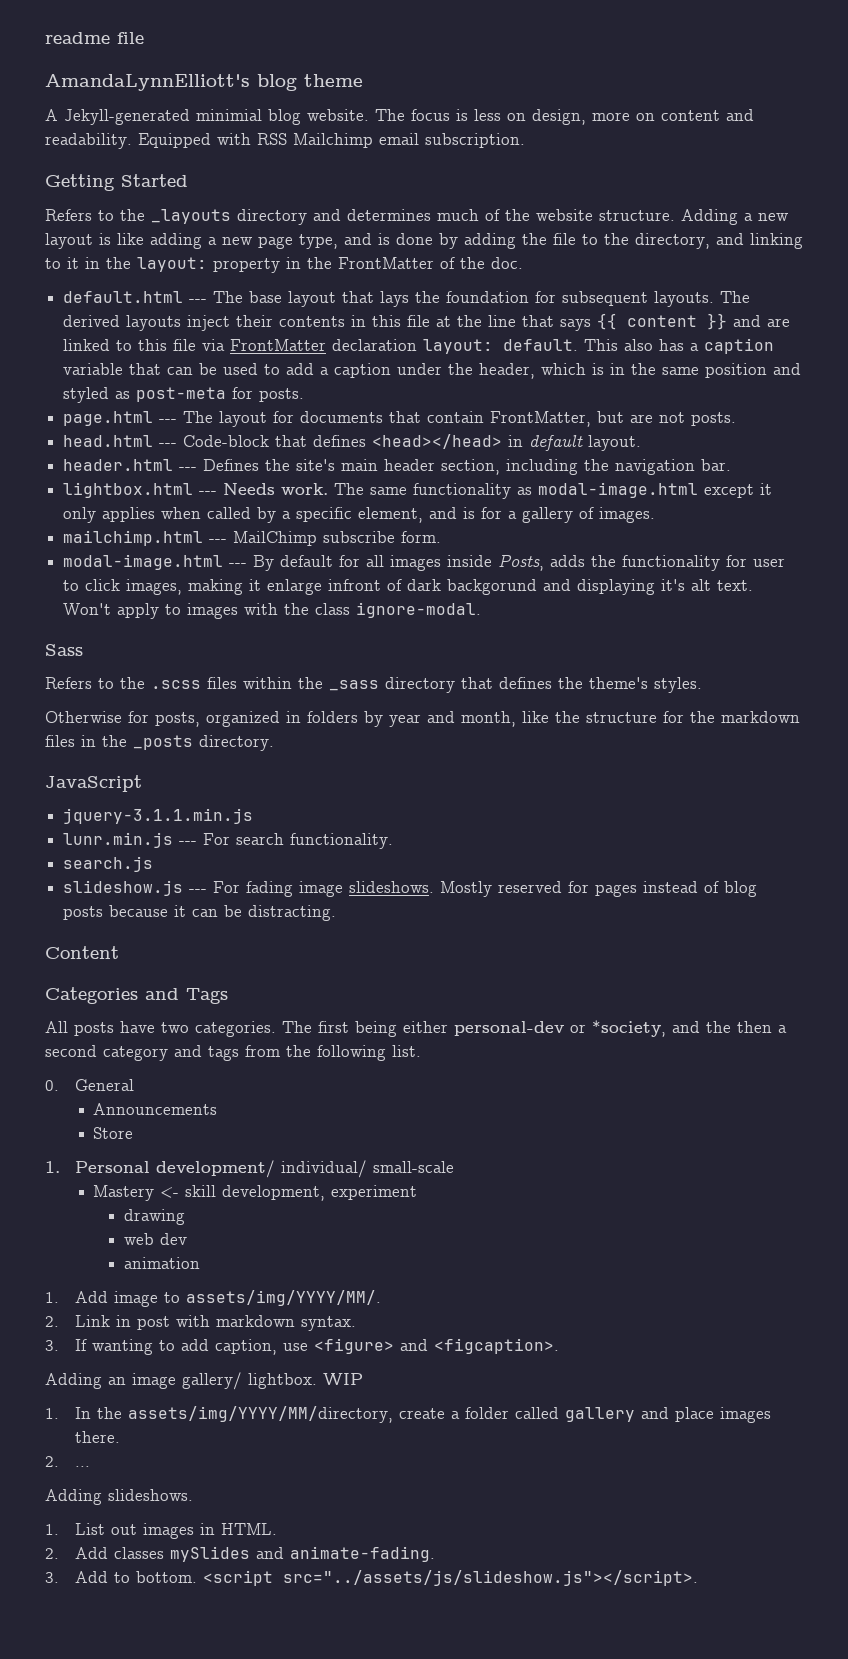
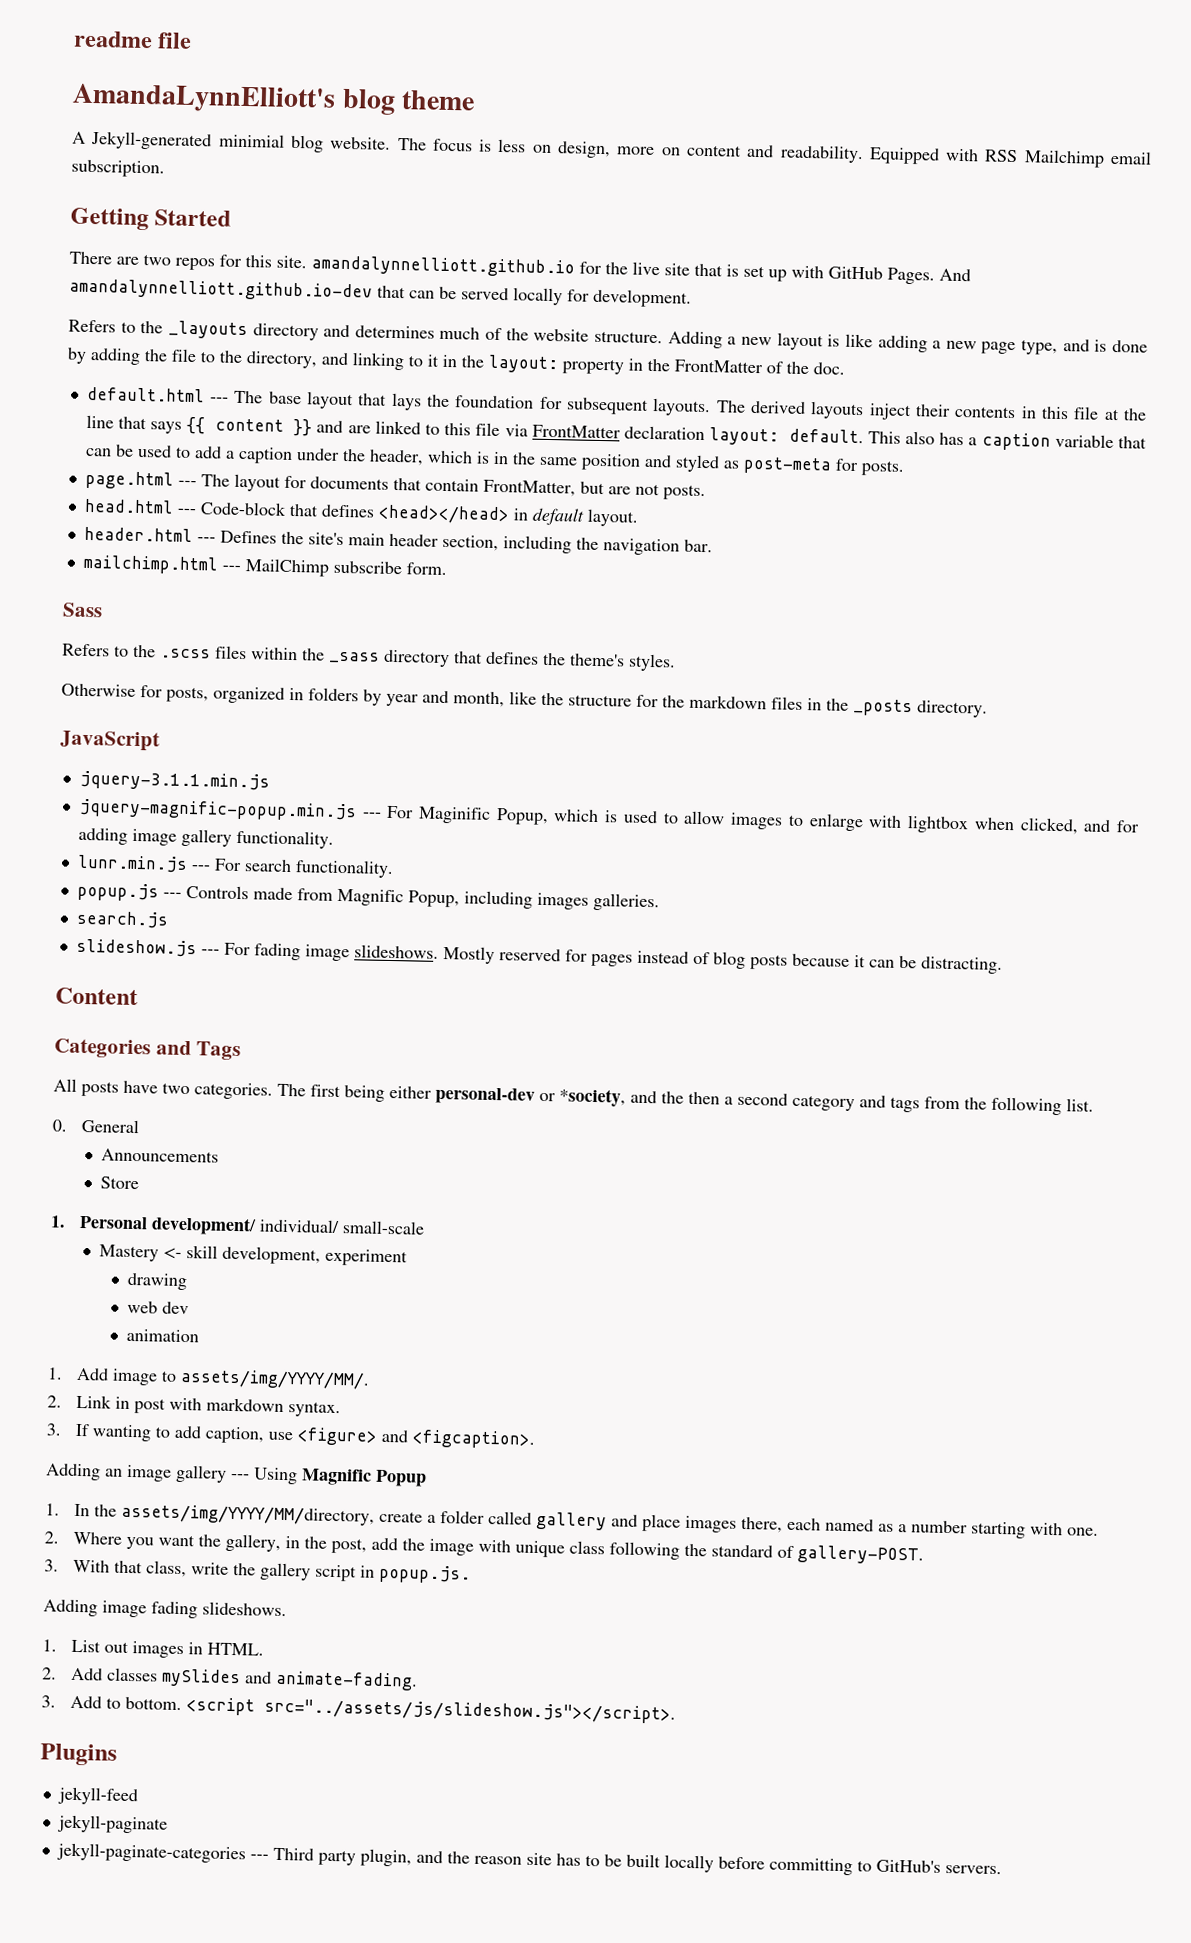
(188, 180) none -> [69,251,971,285] [69,278,692,308] // There are two repos for this site. amandalynnelliott.github.io for the live site that is set up with GitHub Pages. And amandalynnelliott.github.io-dev that can be served locally for development.
[63,482,773,499] [63,507,656,523] // lightbox.html --- Needs work. The same functionality as modal-image.html except it only applies when called by a specific element, and is for a gallery of images. -> (713, 546) none
[63,554,786,571] [63,579,754,595] [63,602,482,619] // modal-image.html --- By default for all images inside Posts, adds the functionality for user to click images, making it enlarge infront of dark backgorund and displaying it's alt text. Won't apply to images with the class ignore-modal. -> (447, 569) none
(254, 816) none -> [77,798,1141,835] [77,827,334,849] // jquery-magnific-popup.min.js --- For Maginific Popup, which is used to allow images to enlarge with lightbox when clicked, and for adding image gallery functionality.
(394, 841) none -> [76,882,660,912] // popup.js --- Controls made from Magnific Popup, including images galleries.
[182,1372,363,1390] gallery/ lightbox. WIP -> [175,1464,427,1487] gallery --- Using Magnific Popup
[75,1431,121,1443] [45,1456,91,1467] [45,1489,102,1505] there. // 2. ... // Adding -> [741,1516,1100,1539] [44,1531,925,1565] [44,1559,472,1584] [43,1599,198,1619] there, each named as a number starting with one. // 2. Where you want the gallery, in the post, add the image with unique class following the standard of gallery-POST. // 3. With that class, write the gallery script in popup.js. // Adding image fading
(699, 1578) none -> [40,1743,117,1766] [56,1786,138,1806] [56,1814,168,1834] [55,1842,1002,1876] // Plugins // jekyll-feed // jekyll-paginate // jekyll-paginate-categories --- Third party plugin, and the reason site has to be built locally before committing to GitHub's servers.

